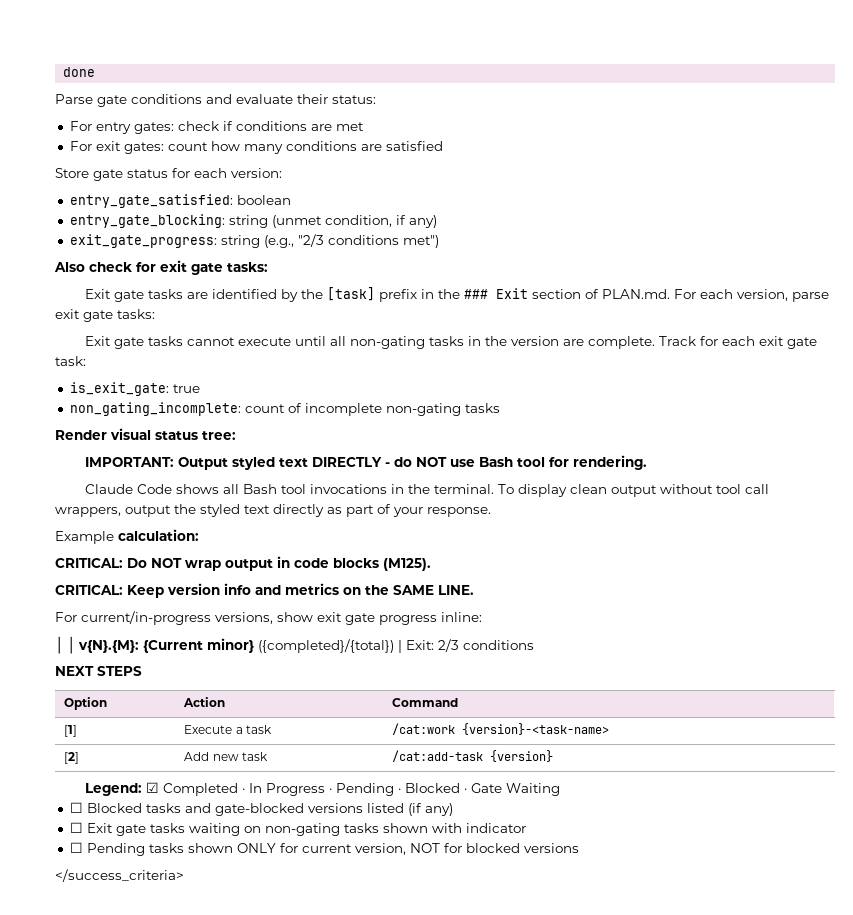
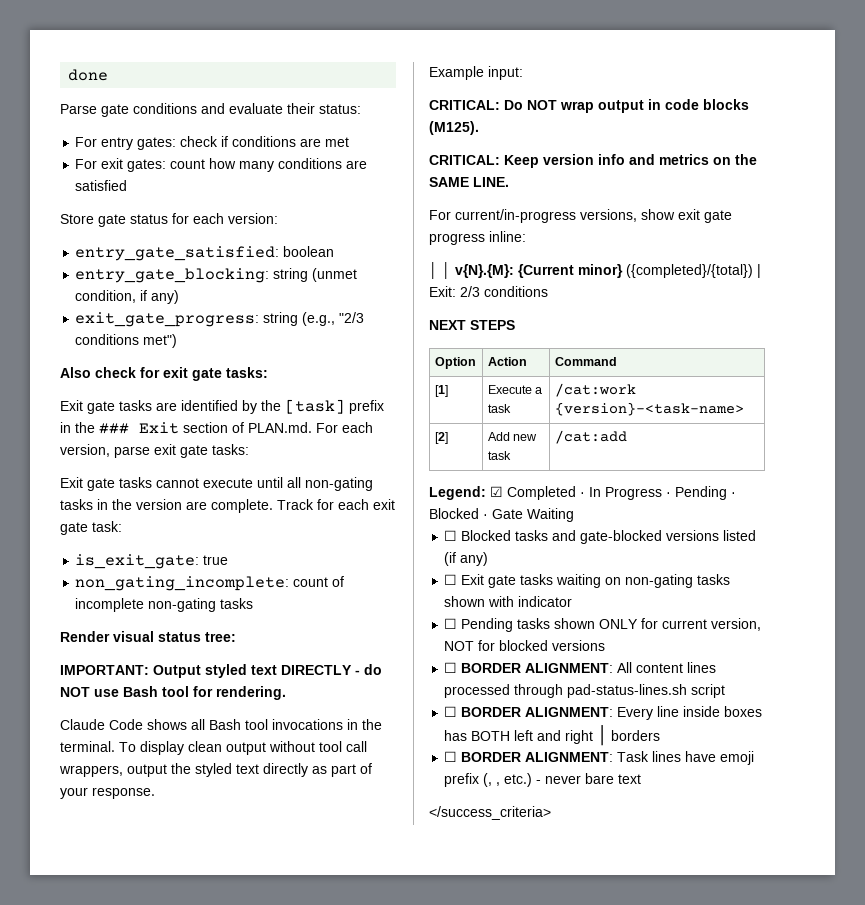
[118,529,199,541] calculation: -> [488,66,523,80] input:
[392,750,554,762] /cat:add-task {version} -> [554,430,627,444] /cat:add
(579, 848) none -> [444,662,717,673] [444,684,726,698] [444,706,763,720] [444,725,661,746] [444,751,755,765] [444,773,642,787] // ☐ BORDER ALIGNMENT: All content lines processed through pad-status-lines.sh script // ☐ BORDER ALIGNMENT: Every line inside boxes has BOTH left and right │ borders // ☐ BORDER ALIGNMENT: Task lines have emoji prefix (, , etc.) - never bare text

